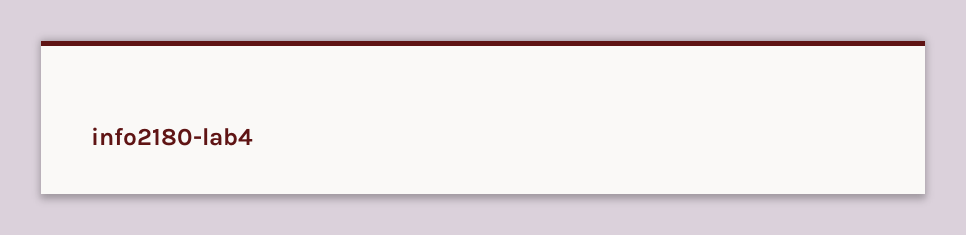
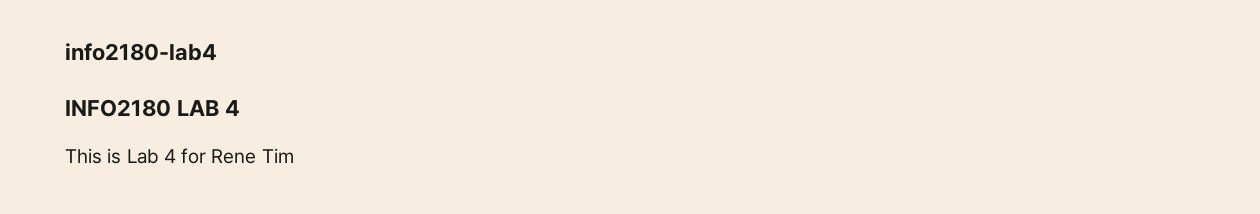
(253, 136) none -> [65,99,241,117] [65,148,294,164] // INFO2180 LAB 4 // This is Lab 4 for Rene Tim

